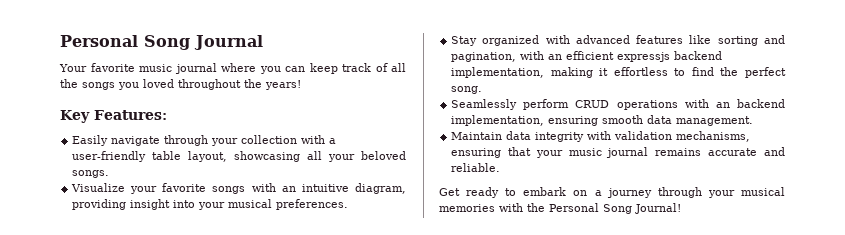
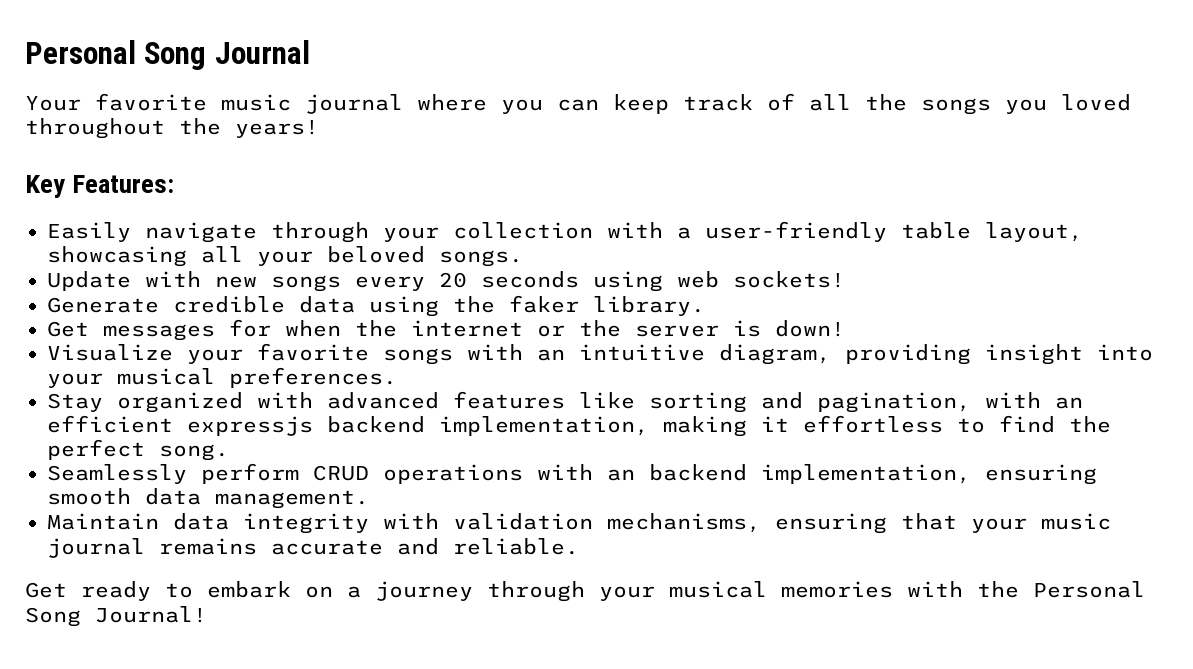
(110, 174) none -> [47,271,845,292] [47,295,705,317] [47,319,845,341] // Update with new songs every 20 seconds using web sockets! // Generate credible data using the faker library. // Get messages for when the internet or the server is down!

